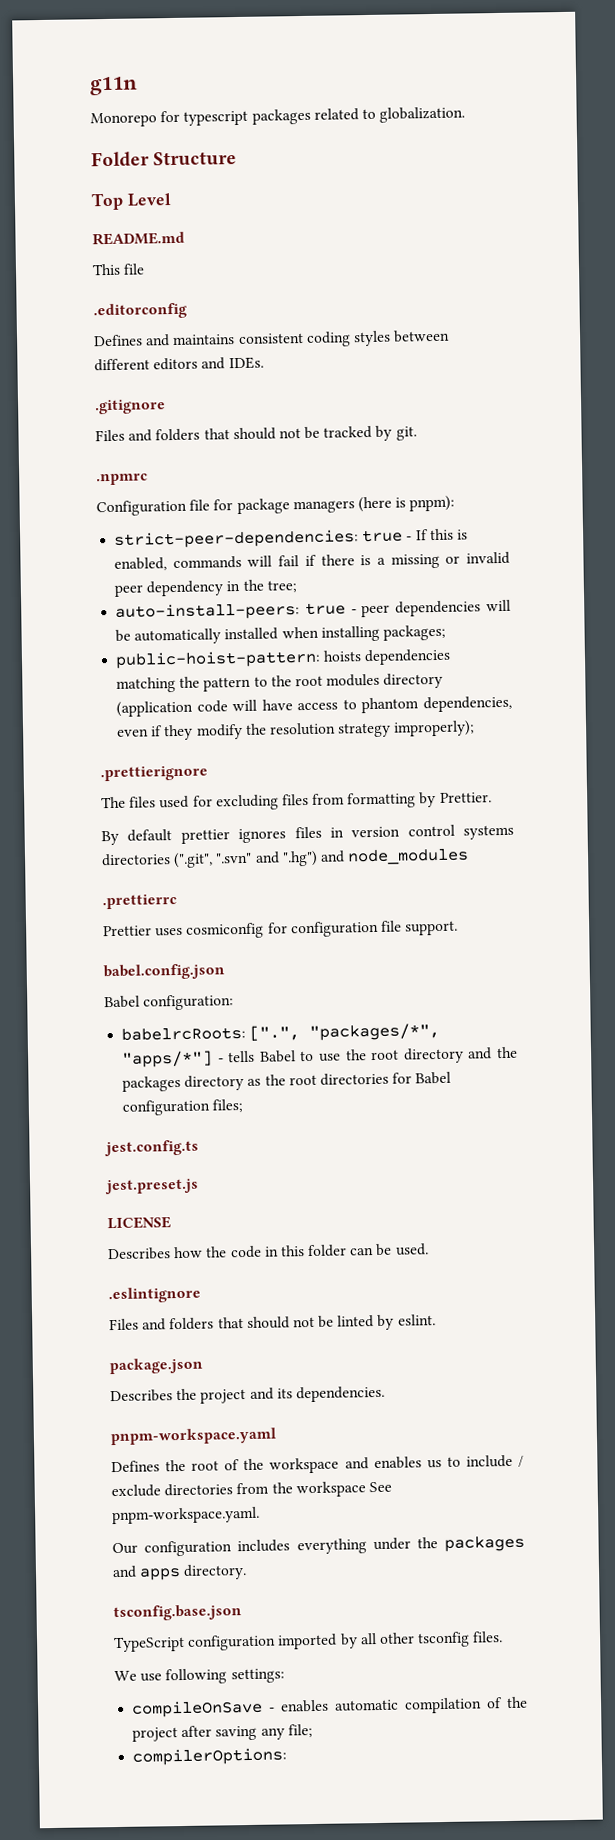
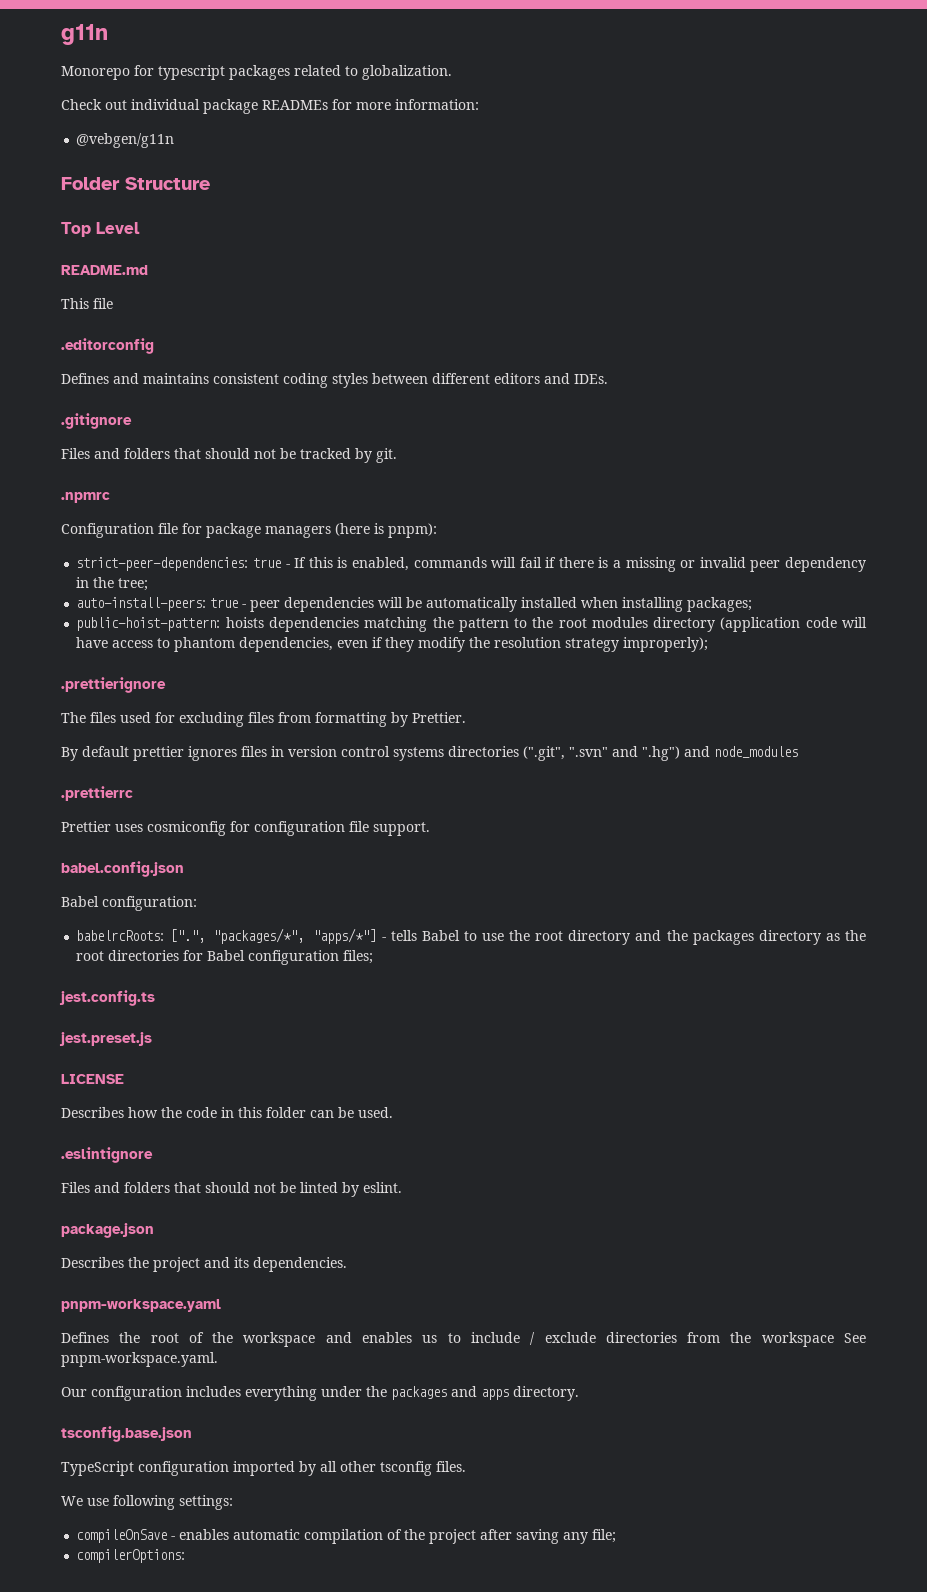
(466, 114) none -> [61,99,479,114] [76,133,175,148] // Check out individual package READMEs for more information: // @vebgen/g11n

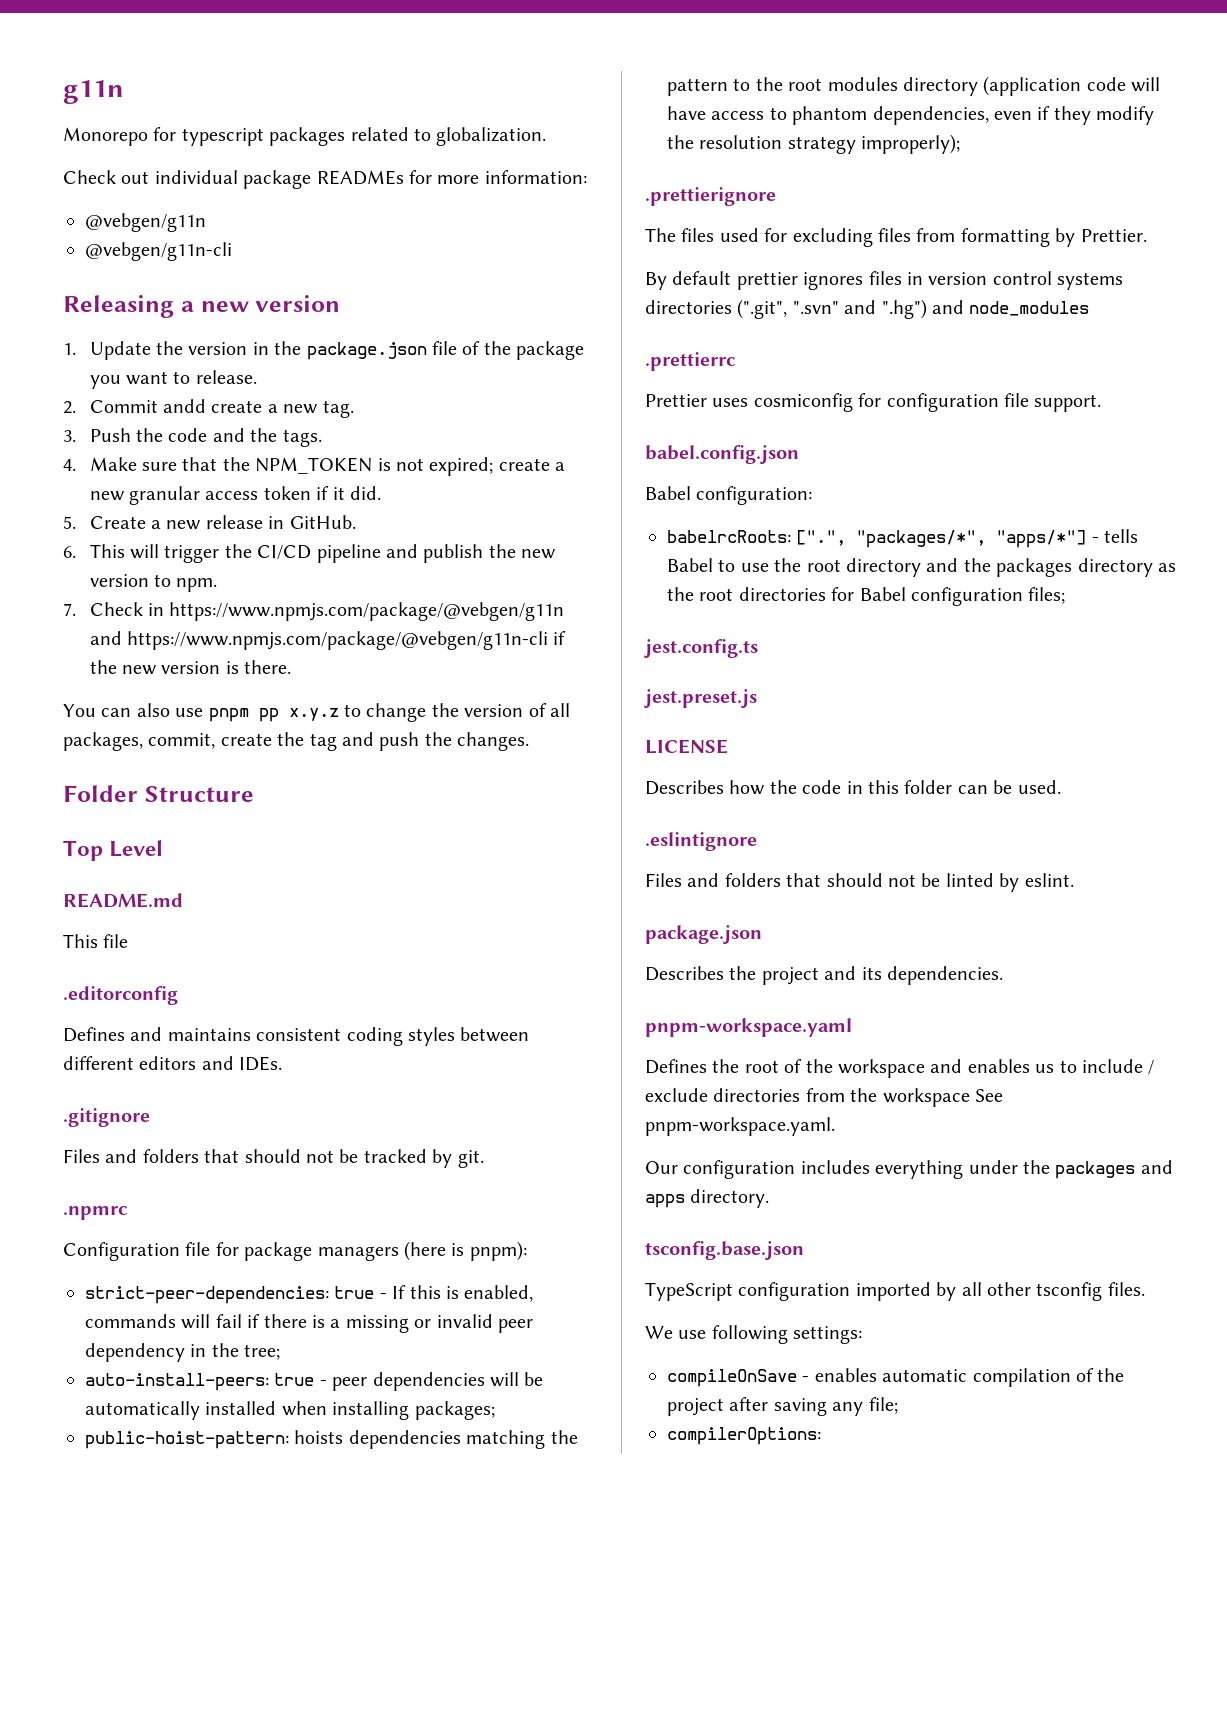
(175, 140) none -> [85,242,232,261] [63,295,341,318] [63,341,585,360] [89,370,257,389] [63,399,354,418] [63,428,322,447] [63,457,566,476] [89,486,381,505] [63,515,356,530] [63,544,557,563] [89,574,218,592] [63,602,565,621] [89,631,567,650] [89,660,292,675] [63,703,570,722] [63,732,530,751] // @vebgen/g11n-cli // Releasing a new version // 1. Update the version in the package.json file of the package you want to release. // 2. Commit andd create a new tag. // 3. Push the code and the tags. // 4. Make sure that the NPM_TOKEN is not expired; create a new granular access token if it did. // 5. Create a new release in GitHub. // 6. This will trigger the CI/CD pipeline and publish the new version to npm. // 7. Check in https://www.npmjs.com/package/@vebgen/g11n and https://www.npmjs.com/package/@vebgen/g11n-cli if the new version is there. // You can also use pnpm pp x.y.z to change the version of all packages, commit, create the tag and push the changes.

